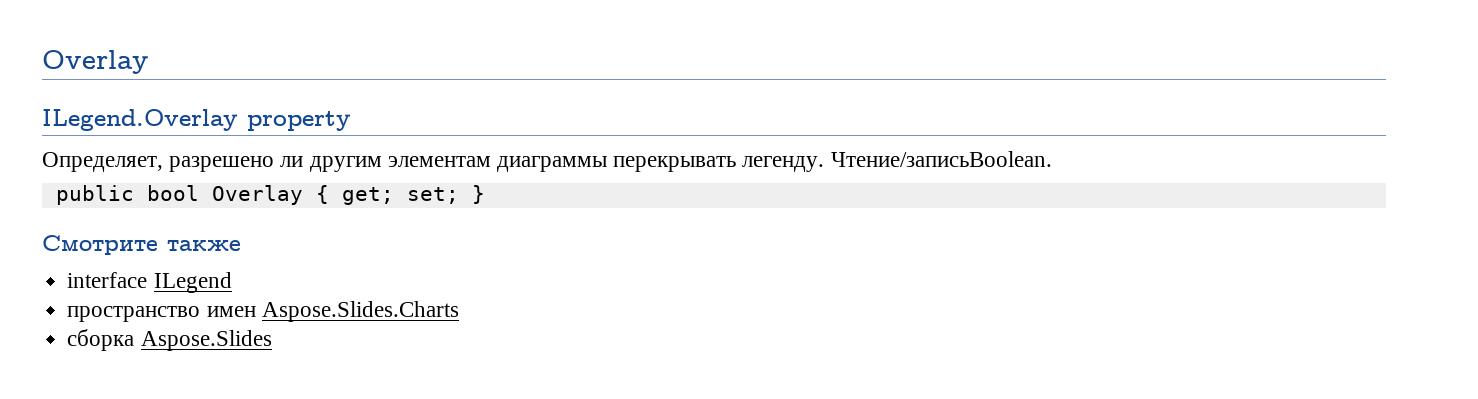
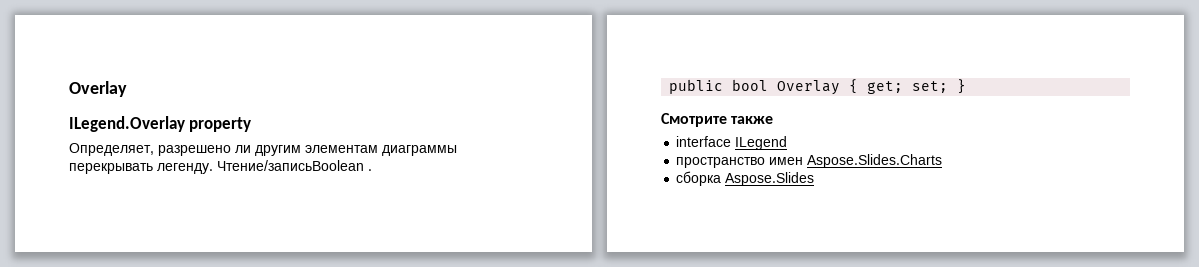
[830,151,1052,167] Чтение/записьBoolean. -> [217,160,372,171] Чтение/записьBoolean .

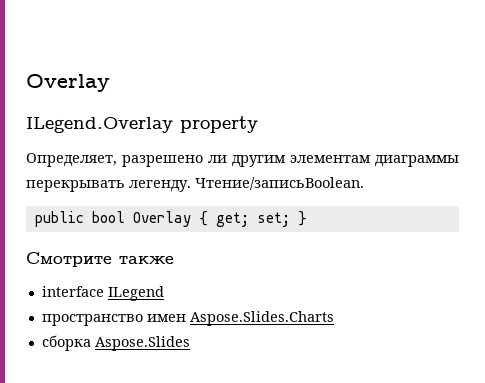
[217,160,372,171] Чтение/записьBoolean . -> [195,177,364,190] Чтение/записьBoolean.

